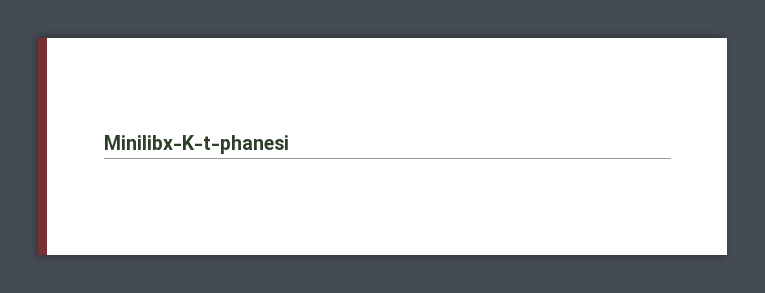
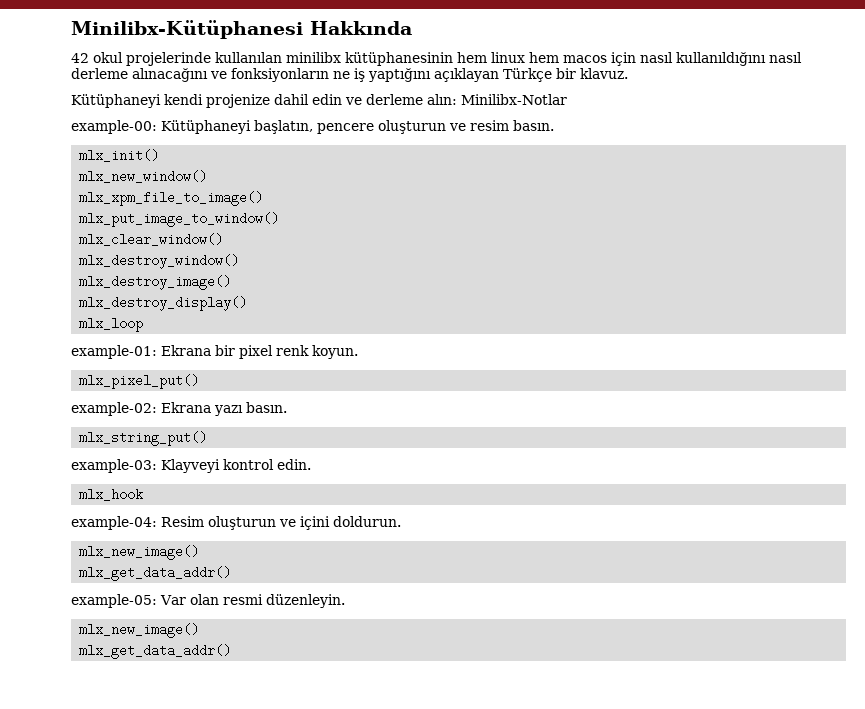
[104,135,289,154] Minilibx-K-t-phanesi -> [71,20,412,39] [71,52,802,66] [71,68,628,82] [71,94,567,108] [71,120,554,134] [79,149,160,162] [79,170,208,183] [79,191,264,206] [79,212,280,227] [79,233,224,246] [79,254,240,269] [79,275,232,290] [79,296,248,311] [79,317,144,332] [71,345,358,359] [79,374,200,389] [71,402,287,416] [79,431,208,446] [71,459,311,473] [79,488,144,501] [71,516,401,530] [79,545,200,560] [79,566,232,581] [71,594,345,608] [79,623,200,638] [79,644,232,659] Minilibx-Kütüphanesi Hakkında // 42 okul projelerinde kullanılan minilibx kütüphanesinin hem linux hem macos için nasıl kullanıldığını nasıl derleme alınacağını ve fonksiyonların ne iş yaptığını açıklayan Türkçe bir klavuz. // Kütüphaneyi kendi projenize dahil edin ve derleme alın: Minilibx-Notlar // example-00: Kütüphaneyi başlatın, pencere oluşturun ve resim basın. // mlx_init() // mlx_new_window() // mlx_xpm_file_to_image() // mlx_put_image_to_window() // mlx_clear_window() // mlx_destroy_window() // mlx_destroy_image() // mlx_destroy_display() // mlx_loop // example-01: Ekrana bir pixel renk koyun. // mlx_pixel_put() // example-02: Ekrana yazı basın. // mlx_string_put() // example-03: Klayveyi kontrol edin. // mlx_hook // example-04: Resim oluşturun ve içini doldurun. // mlx_new_image() // mlx_get_data_addr() // example-05: Var olan resmi düzenleyin. // mlx_new_image() // mlx_get_data_addr()

